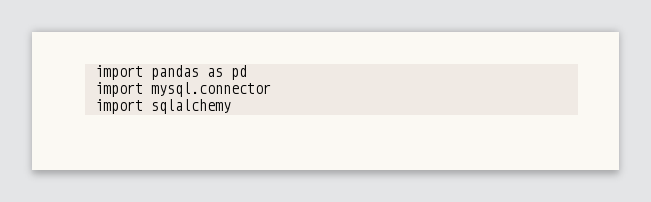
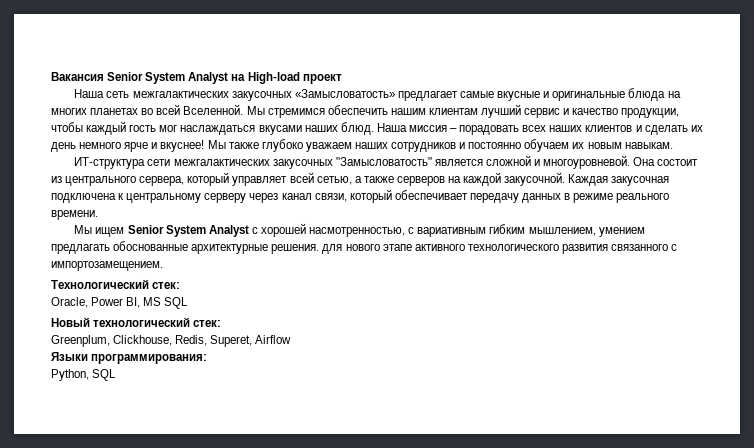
[94,65,247,80] [94,82,271,97] [94,99,231,114] import pandas as pd // import mysql.connector // import sqlalchemy -> [51,72,342,84] [74,88,681,101] [51,104,680,118] [51,121,703,135] [51,139,673,152] [74,155,699,169] [51,172,670,186] [51,189,670,203] [51,210,98,220] [74,223,645,237] [51,241,678,254] [51,261,163,271] [51,279,181,289] [51,297,189,309] [51,317,222,327] [51,335,292,347] [51,352,208,364] [51,369,117,381] Вакансия Senior System Analyst на High-load проект // Наша сеть межгалактических закусочных «Замысловатость» предлагает самые вкусные и оригинальные блюда на многих планетах во всей Вселенной. Мы стремимся обеспечить нашим клиентам лучший сервис и качество продукции, чтобы каждый гость мог наслаждаться вкусами наших блюд. Наша миссия – порадовать всех наших клиентов и сделать их день немного ярче и вкуснее! Мы также глубоко уважаем наших сотрудников и постоянно обучаем их новым навыкам. // ИТ-структура сети межгалактических закусочных "Замысловатость" является сложной и многоуровневой. Она состоит из центрального сервера, который управляет всей сетью, а также серверов на каждой закусочной. Каждая закусочная подключена к центральному серверу через канал связи, который обеспечивает передачу данных в режиме реального времени. // Мы ищем Senior System Analyst с хорошей насмотренностью, с вариативным гибким мышлением, умением предлагать обоснованные архитектурные решения. для нового этапе активного технологического развития связанного с импортозамещением. // Технологический стек: // Oracle, Power BI, MS SQL // Новый технологический стек: // Greenplum, Clickhouse, Redis, Superet, Airflow // Языки программирования: // Python, SQL

